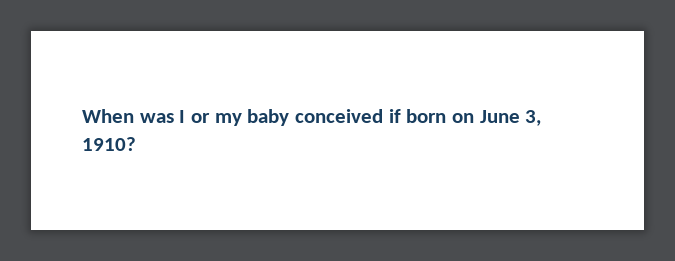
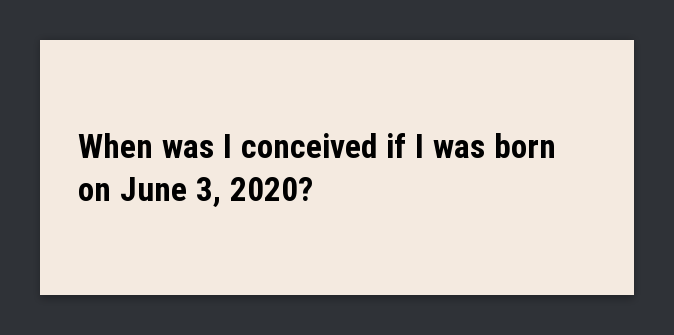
[191,109,401,126] or my baby conceived if -> [241,133,486,158] conceived if I was
[82,137,136,151] 1910? -> [230,177,314,201] 2020?

